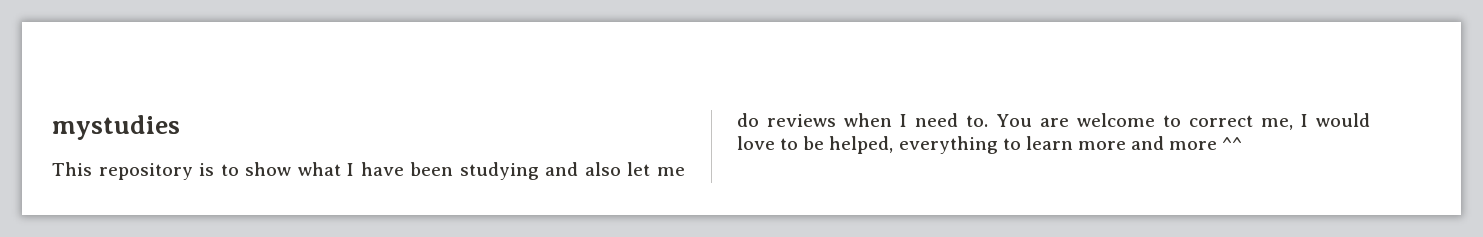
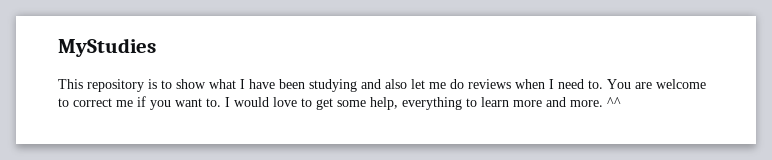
[52,115,180,140] mystudies -> [58,38,156,57] MyStudies
[1260,118,1293,130] me, -> [116,96,221,110] me if you want to.
[803,136,894,154] be helped, -> [316,97,398,110] get some help,
[1169,141,1218,150] more -> [570,100,603,107] more.

